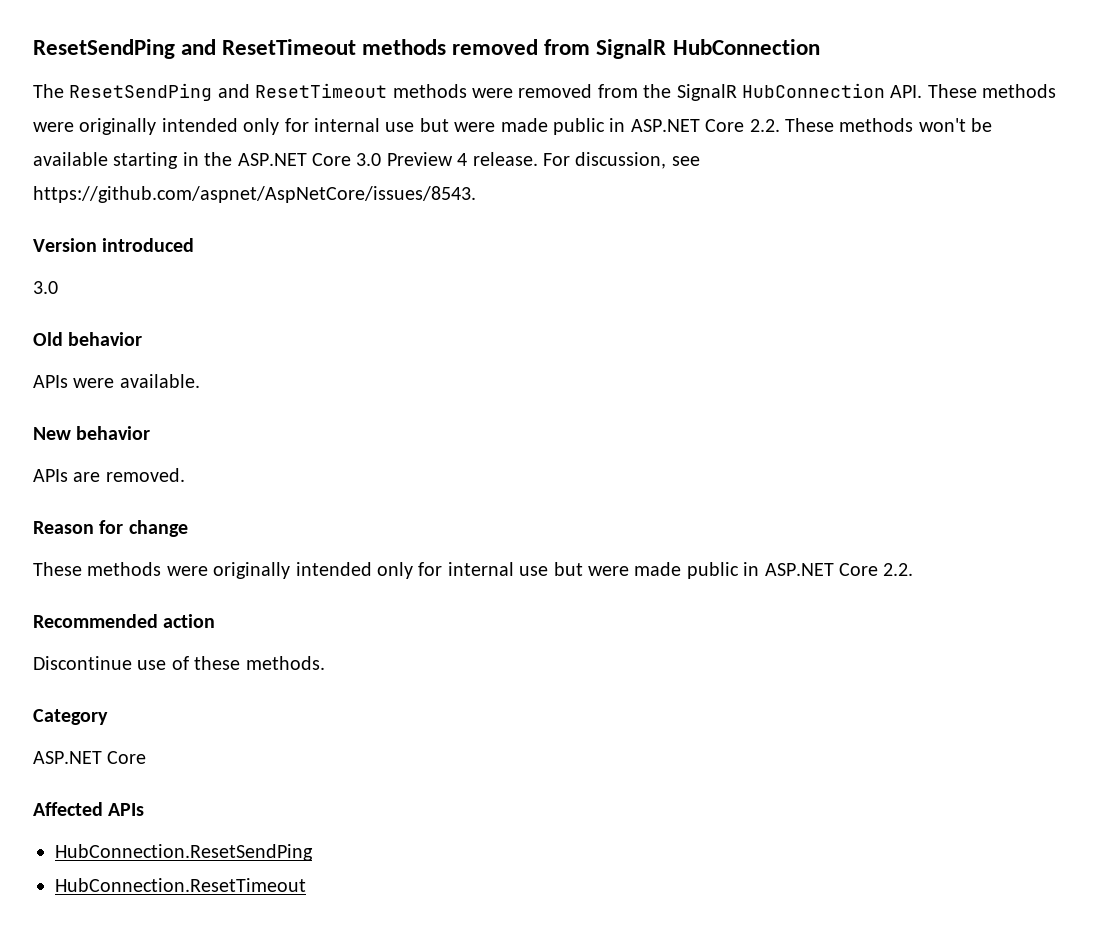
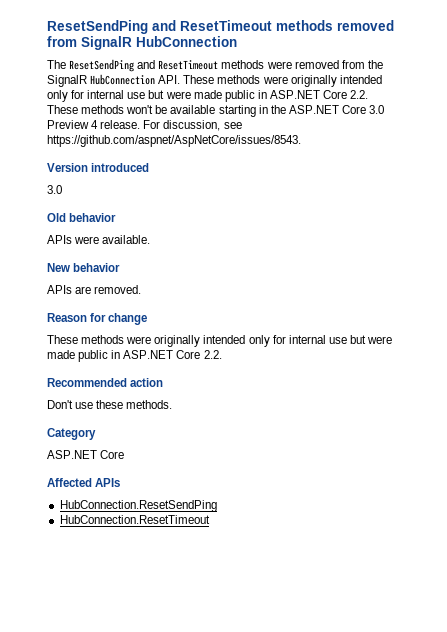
[33,656,189,670] Discontinue use of -> [47,400,94,409] Don't use

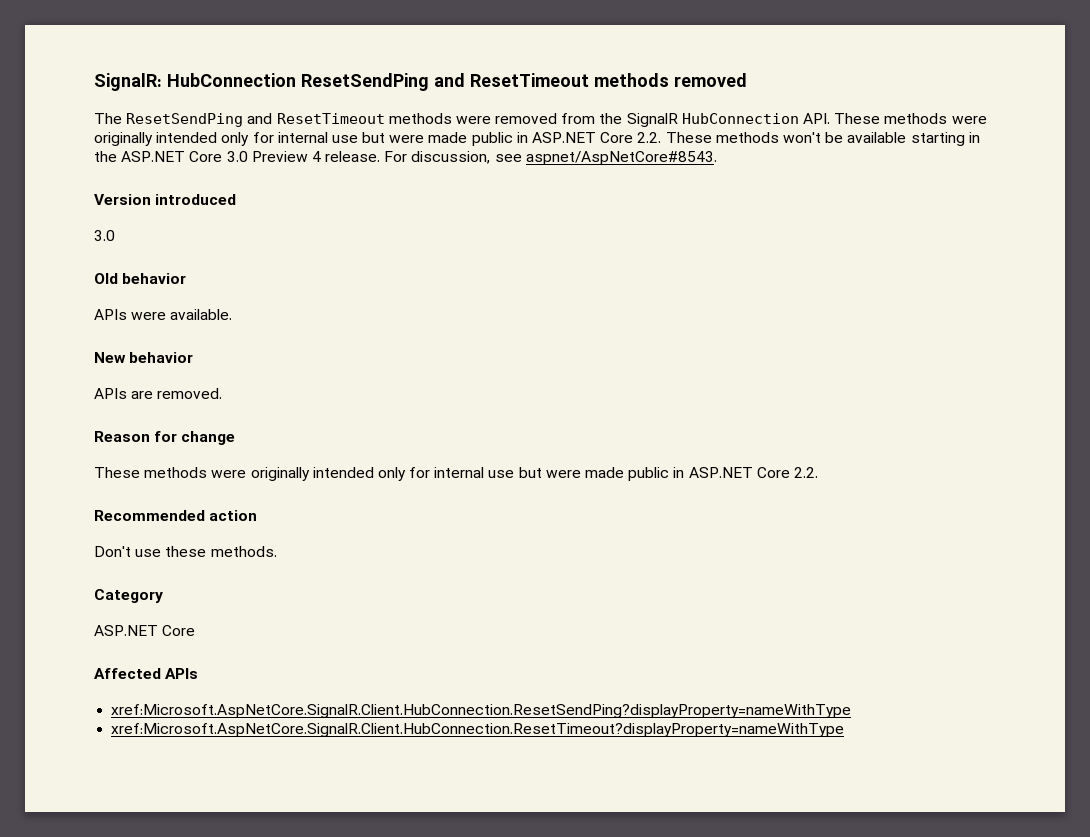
(47, 27) none -> [94,73,296,91] SignalR: HubConnection
[47,36,237,50] from SignalR HubConnection -> (747, 80) none
[47,135,301,147] https://github.com/aspnet/AspNetCore/issues/8543. -> [525,151,717,165] aspnet/AspNetCore#8543.
[59,500,217,512] [59,515,210,524] HubConnection.ResetSendPing // HubConnection.ResetTimeout -> [111,704,852,718] [111,723,845,737] xref:Microsoft.AspNetCore.SignalR.Client.HubConnection.ResetSendPing?displayProperty=nameWithType // xref:Microsoft.AspNetCore.SignalR.Client.HubConnection.ResetTimeout?displayProperty=nameWithType

